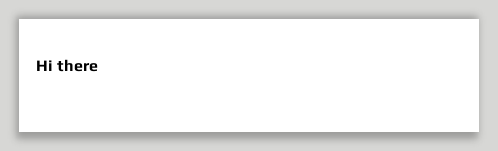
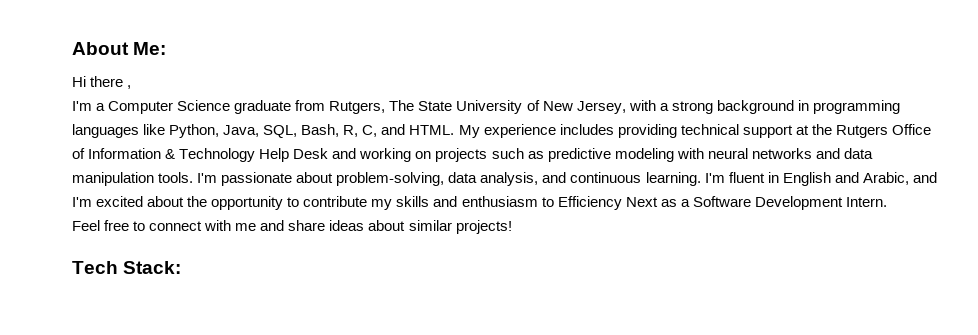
[36,59,99,72] Hi there -> [72,42,167,55] [72,76,132,89] [72,100,900,114] [72,124,931,138] [72,148,873,162] [72,172,937,186] [72,196,887,210] [72,220,512,234] [72,261,182,274] About Me: // Hi there , // I'm a Computer Science graduate from Rutgers, The State University of New Jersey, with a strong background in programming languages like Python, Java, SQL, Bash, R, C, and HTML. My experience includes providing technical support at the Rutgers Office of Information & Technology Help Desk and working on projects such as predictive modeling with neural networks and data manipulation tools. I'm passionate about problem-solving, data analysis, and continuous learning. I'm fluent in English and Arabic, and I'm excited about the opportunity to contribute my skills and enthusiasm to Efficiency Next as a Software Development Intern. // Feel free to connect with me and share ideas about similar projects! // Tech Stack:

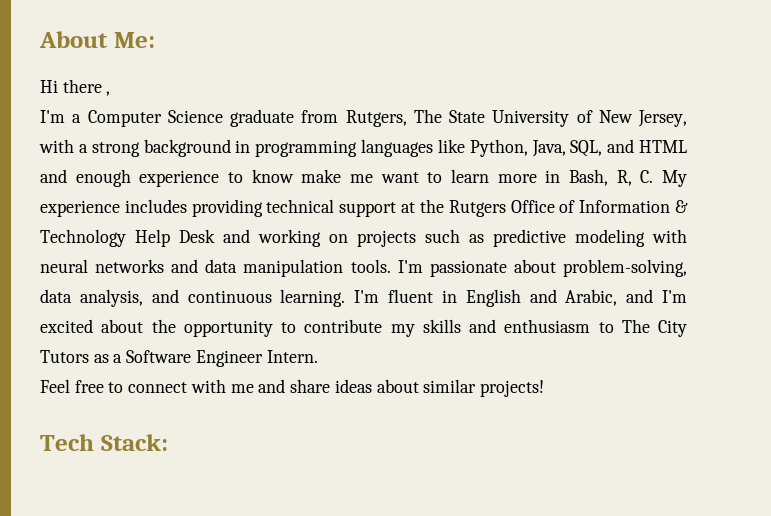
[301,124,455,137] Bash, R, C, and HTML. -> [607,139,688,153] [40,169,654,187] and HTML and enough experience to know make me want to learn more in Bash, R, C.
[557,196,658,210] Efficiency Next -> [621,319,687,337] [40,350,89,363] The City Tutors
[754,196,843,210] Development -> [195,350,263,367] Engineer

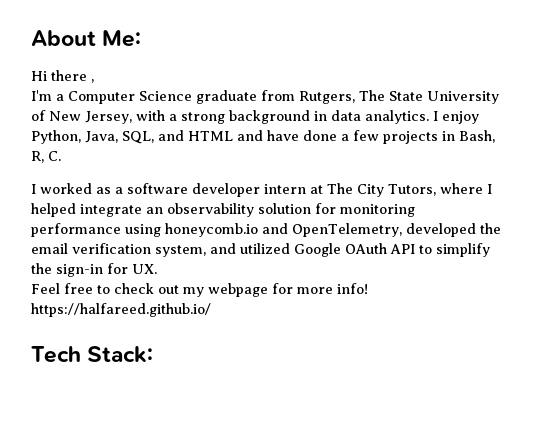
[255,139,465,157] programming languages like -> [331,110,479,124] data analytics. I enjoy
[75,169,687,187] [40,199,689,217] [40,229,687,247] [40,259,687,277] [40,289,688,307] [40,319,687,337] [40,350,318,367] [40,379,544,397] enough experience to know make me want to learn more in Bash, R, C. My experience includes providing technical support at the Rutgers Office of Information & Technology Help Desk and working on projects such as predictive modeling with neural networks and data manipulation tools. I'm passionate about problem-solving, data analysis, and continuous learning. I'm fluent in English and Arabic, and I'm excited about the opportunity to contribute my skills and enthusiasm to The City Tutors as a Software Engineer Intern. // Feel free to connect with me and share ideas about similar projects! -> [267,130,495,144] [31,151,61,163] [31,183,492,197] [31,203,415,217] [31,223,501,237] [31,243,490,257] [31,263,157,277] [31,283,368,297] [31,303,211,317] have done a few projects in Bash, R, C. // I worked as a software developer intern at The City Tutors, where I helped integrate an observability solution for monitoring performance using honeycomb.io and OpenTelemetry, developed the email verification system, and utilized Google OAuth API to simplify the sign-in for UX. // Feel free to check out my webpage for more info! https://halfareed.github.io/

